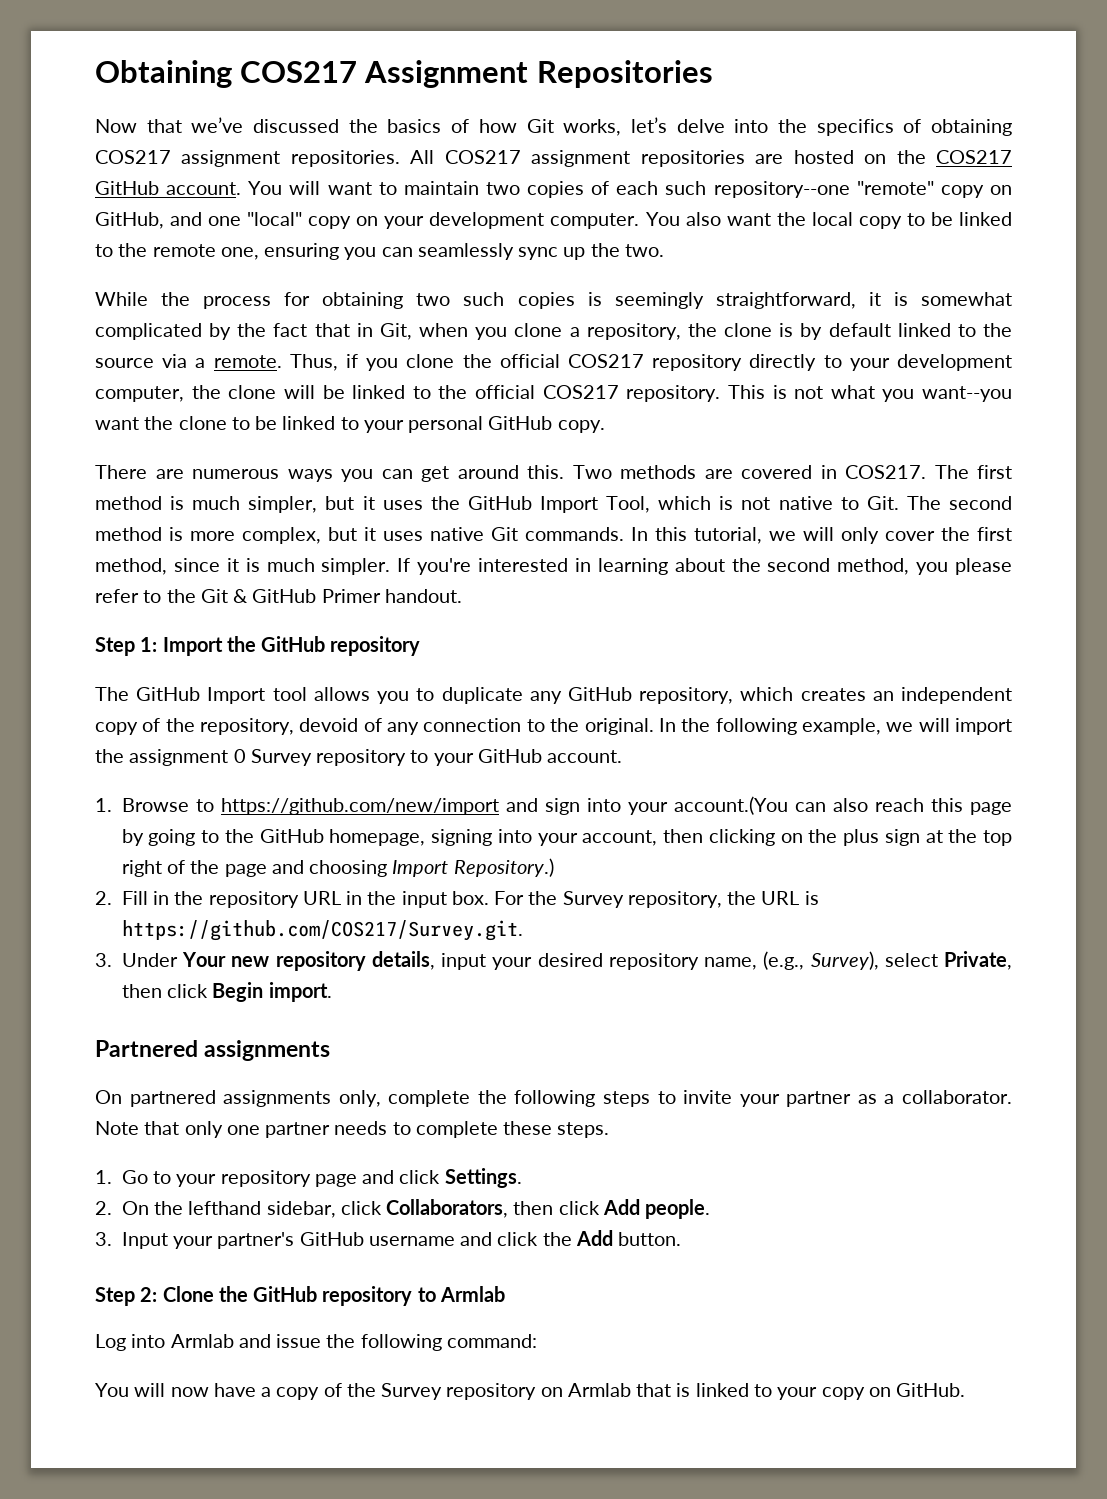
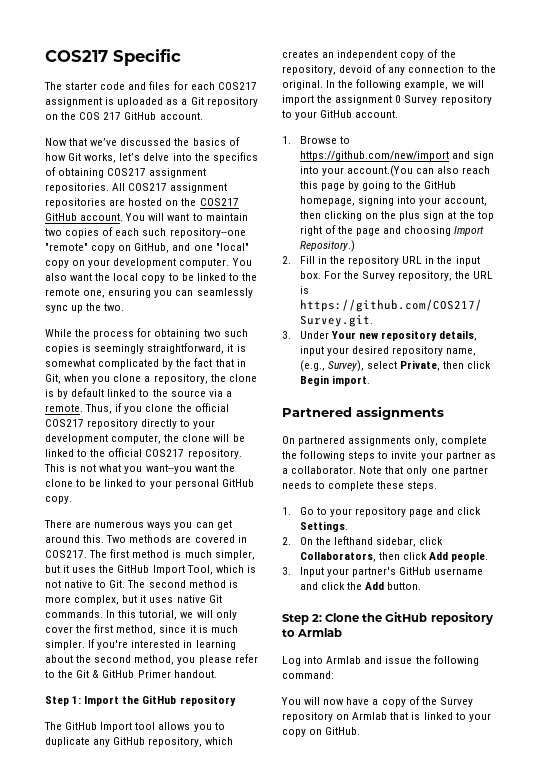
[95,60,713,88] Obtaining COS217 Assignment Repositories -> [45,49,181,66] [44,81,257,90] [45,97,258,107] [45,112,203,120] COS217 Specific // The starter code and files for each COS217 assignment is uploaded as a Git repository on the COS 217 GitHub account.

